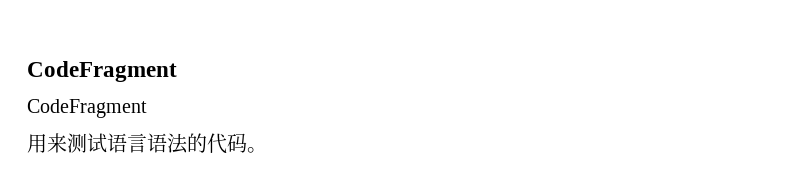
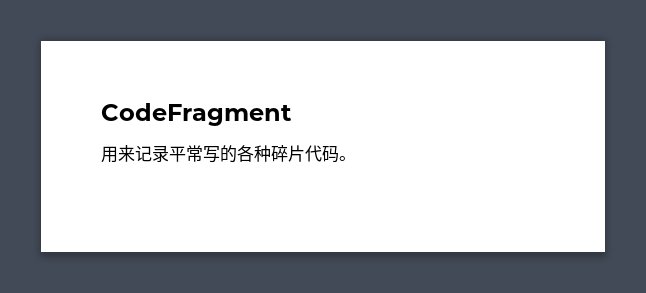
[27,61,177,82] [27,99,147,118] CodeFragment // CodeFragment -> [101,103,292,126] CodeFragment
[67,133,207,154] 测试语言语法的 -> [135,145,305,163] 记录平常写的各种碎片

